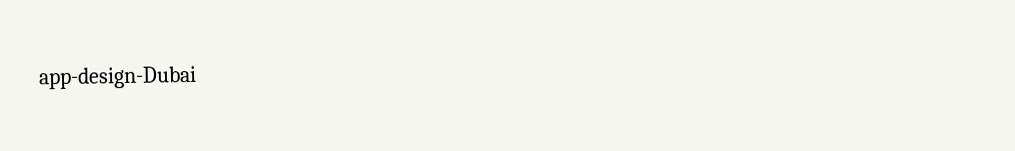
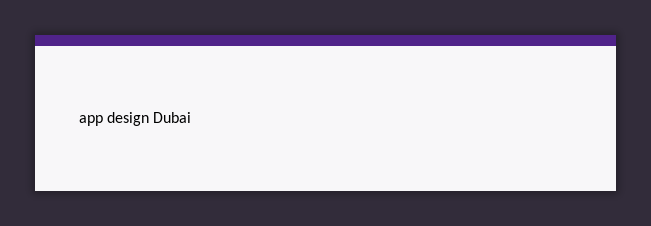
[38,65,197,90] app-design-Dubai -> [79,112,192,126] app design Dubai

